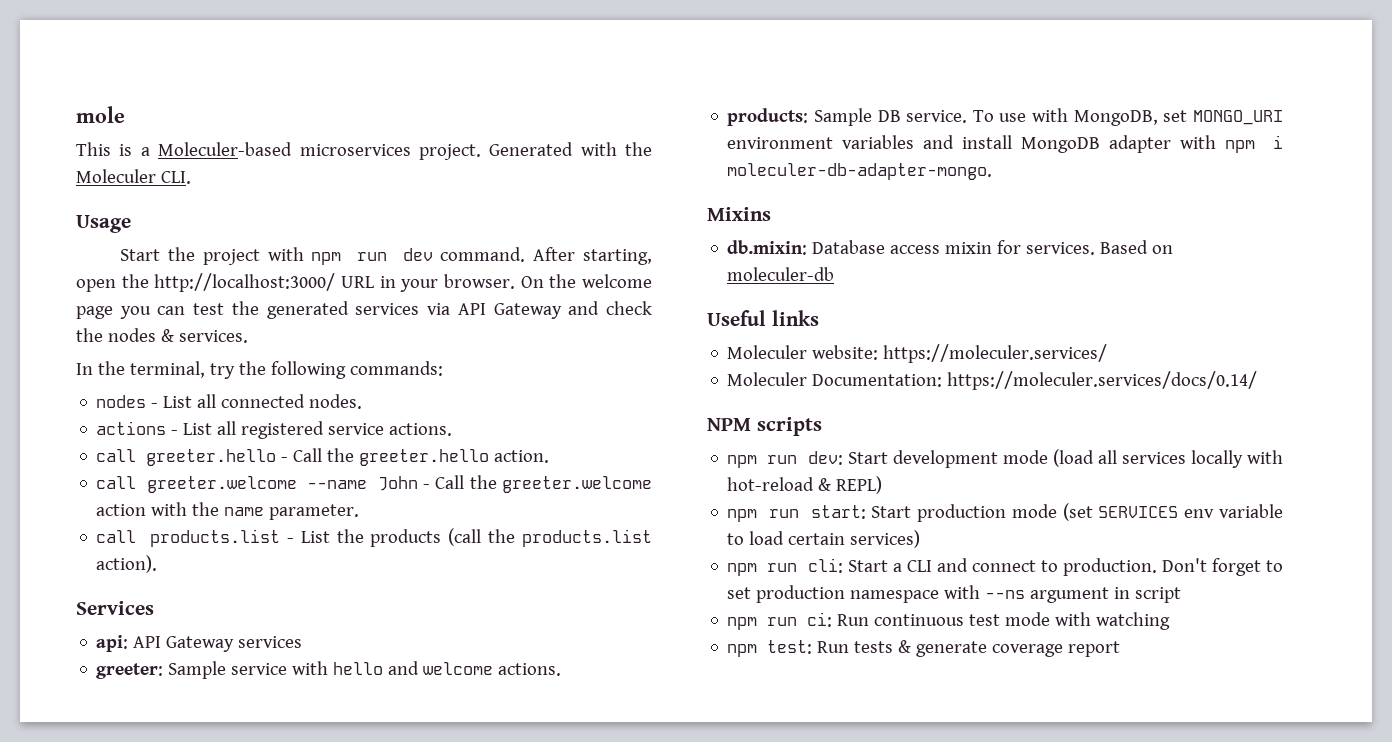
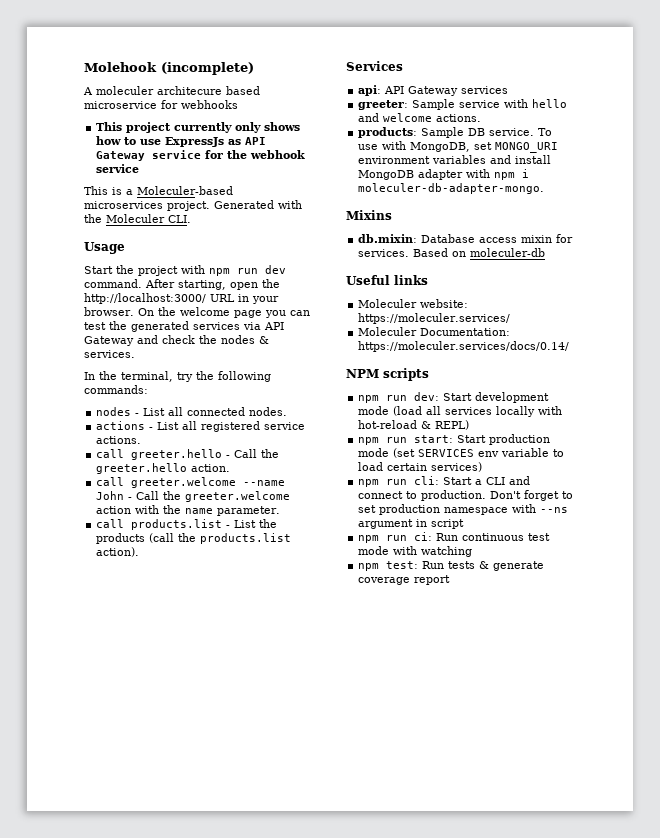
[76,106,125,123] mole -> [84,62,254,75] [83,86,260,95] [84,100,238,109] [96,122,301,133] [96,136,267,147] [96,150,306,161] [96,164,140,173] Molehook (incomplete) // A moleculer architecure based microservice for webhooks // This project currently only shows how to use ExpressJs as API Gateway service for the webhook service

